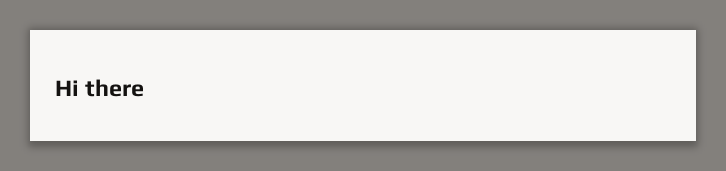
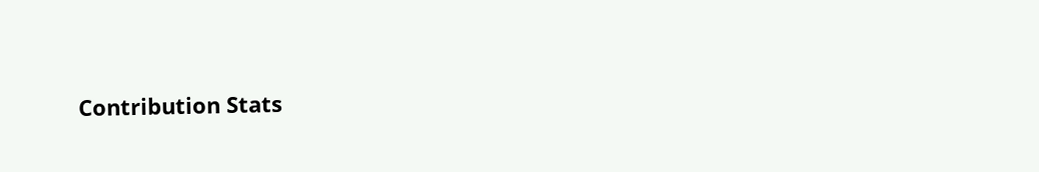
[55,79,145,97] Hi there -> [78,95,283,117] Contribution Stats

